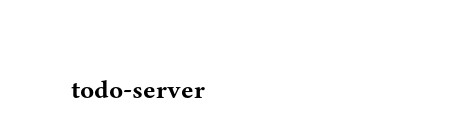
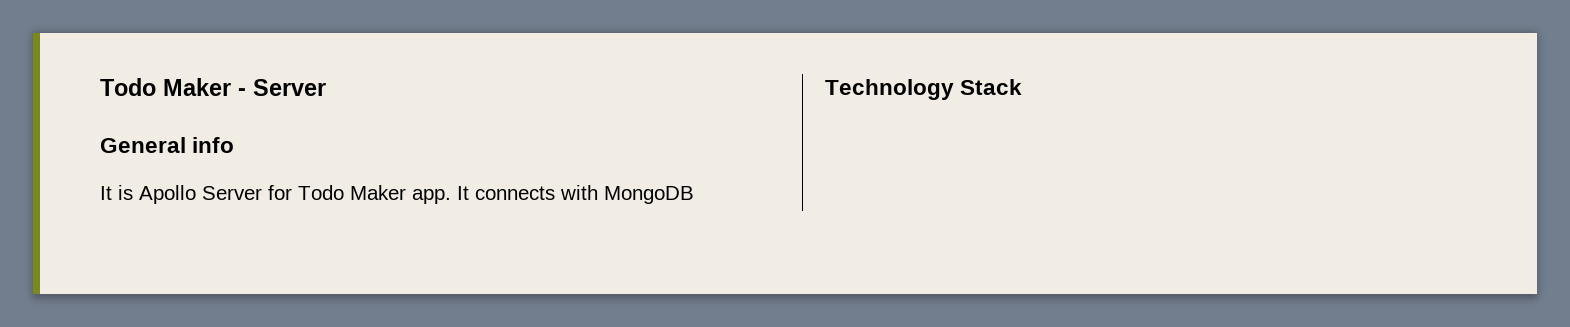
[71,80,205,98] todo-server -> [100,78,326,96] [100,137,235,153] [100,185,694,204] [825,79,1023,100] Todo Maker - Server // General info // It is Apollo Server for Todo Maker app. It connects with MongoDB // Technology Stack

